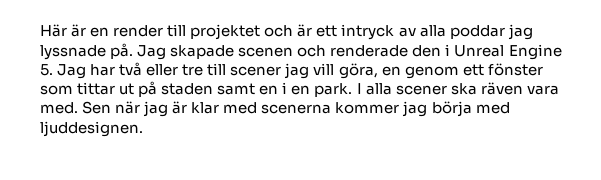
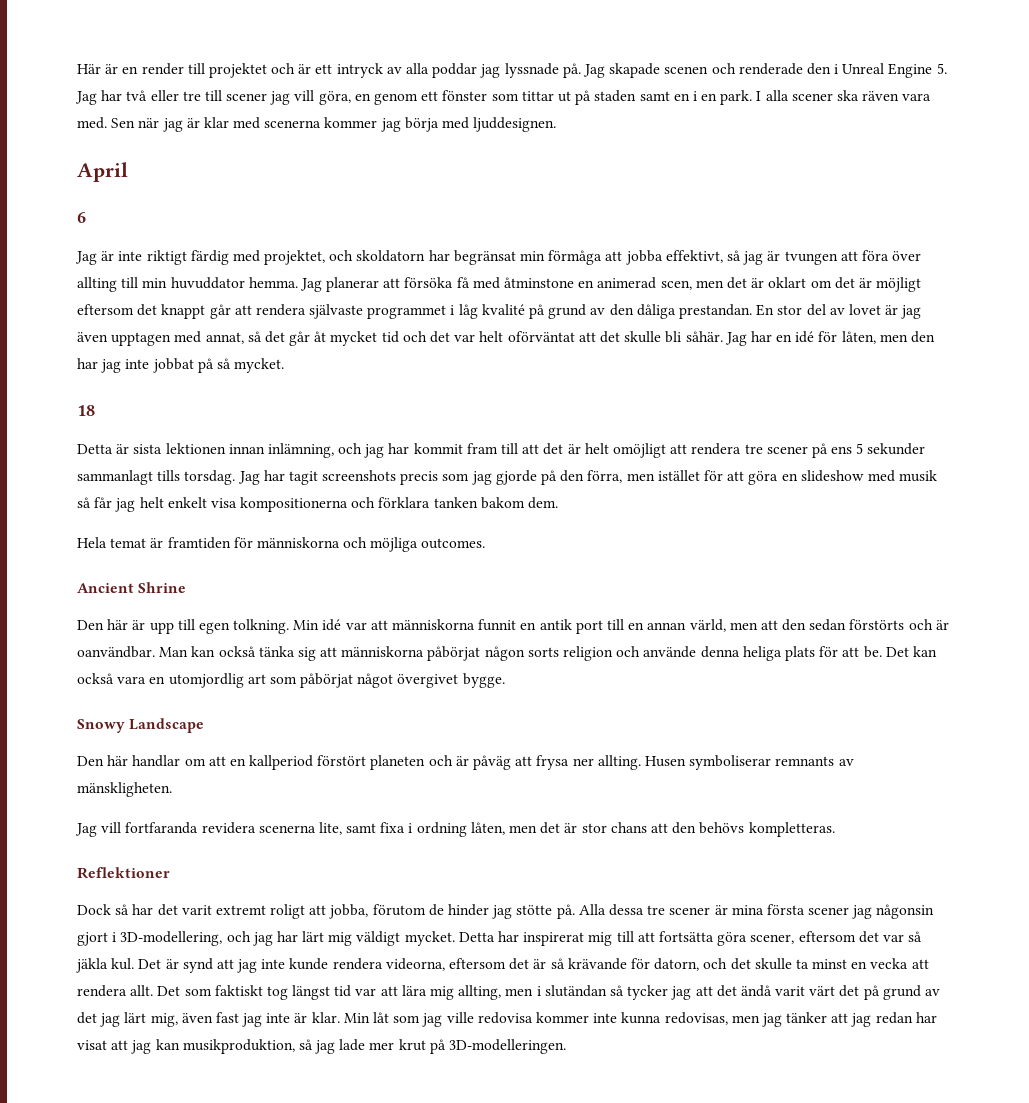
(143, 129) none -> [77,162,128,182] [77,212,86,223] [75,250,922,265] [77,277,922,292] [77,304,922,319] [77,331,935,346] [77,358,285,373] [77,405,95,416] [77,443,926,458] [77,470,938,485] [77,497,559,512] [77,537,486,552] [77,582,187,593] [77,619,949,634] [77,646,937,661] [77,673,505,688] [77,718,205,733] [77,755,854,770] [77,782,172,797] [75,822,835,837] [77,867,170,879] [77,904,935,919] [77,931,923,946] [76,958,929,973] [77,985,940,1000] [77,1012,937,1027] [77,1039,567,1054] // April // 6 // Jag är inte riktigt färdig med projektet, och skoldatorn har begränsat min förmåga att jobba effektivt, så jag är tvungen att föra över allting till min huvuddator hemma. Jag planerar att försöka få med åtminstone en animerad scen, men det är oklart om det är möjligt eftersom det knappt går att rendera självaste programmet i låg kvalité på grund av den dåliga prestandan. En stor del av lovet är jag även upptagen med annat, så det går åt mycket tid och det var helt oförväntat att det skulle bli såhär. Jag har en idé för låten, men den har jag inte jobbat på så mycket. // 18 // Detta är sista lektionen innan inlämning, och jag har kommit fram till att det är helt omöjligt att rendera tre scener på ens 5 sekunder sammanlagt tills torsdag. Jag har tagit screenshots precis som jag gjorde på den förra, men istället för att göra en slideshow med musik så får jag helt enkelt visa kompositionerna och förklara tanken bakom dem. // Hela temat är framtiden för människorna och möjliga outcomes. // Ancient Shrine // Den här är upp till egen tolkning. Min idé var att människorna funnit en antik port till en annan värld, men att den sedan förstörts och är oanvändbar. Man kan också tänka sig att människorna påbörjat någon sorts religion och använde denna heliga plats för att be. Det kan också vara en utomjordlig art som påbörjat något övergivet bygge. // Snowy Landscape // Den här handlar om att en kallperiod förstört planeten och är påväg att frysa ner allting. Husen symboliserar remnants av mänskligheten. // Jag vill fortfaranda revidera scenerna lite, samt fixa i ordning låten, men det är stor chans att den behövs kompletteras. // Reflektioner // Dock så har det varit extremt roligt att jobba, förutom de hinder jag stötte på. Alla dessa tre scener är mina första scener jag någonsin gjort i 3D-modellering, och jag har lärt mig väldigt mycket. Detta har inspirerat mig till att fortsätta göra scener, eftersom det var så jäkla kul. Det är synd att jag inte kunde rendera videorna, eftersom det är så krävande för datorn, och det skulle ta minst en vecka att rendera allt. Det som faktiskt tog längst tid var att lära mig allting, men i slutändan så tycker jag att det ändå varit värt det på grund av det jag lärt mig, även fast jag inte är klar. Min låt som jag ville redovisa kommer inte kunna redovisas, men jag tänker att jag redan har visat att jag kan musikproduktion, så jag lade mer krut på 3D-modelleringen.

